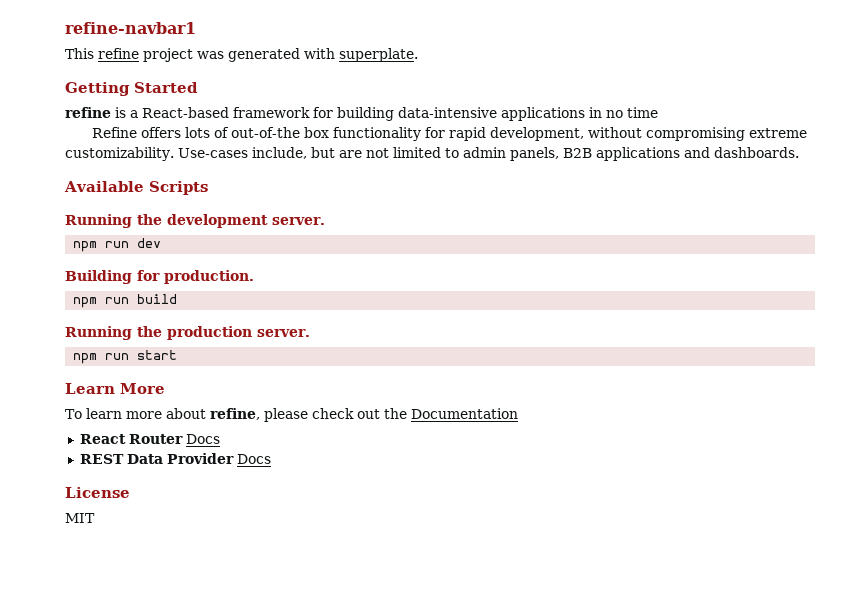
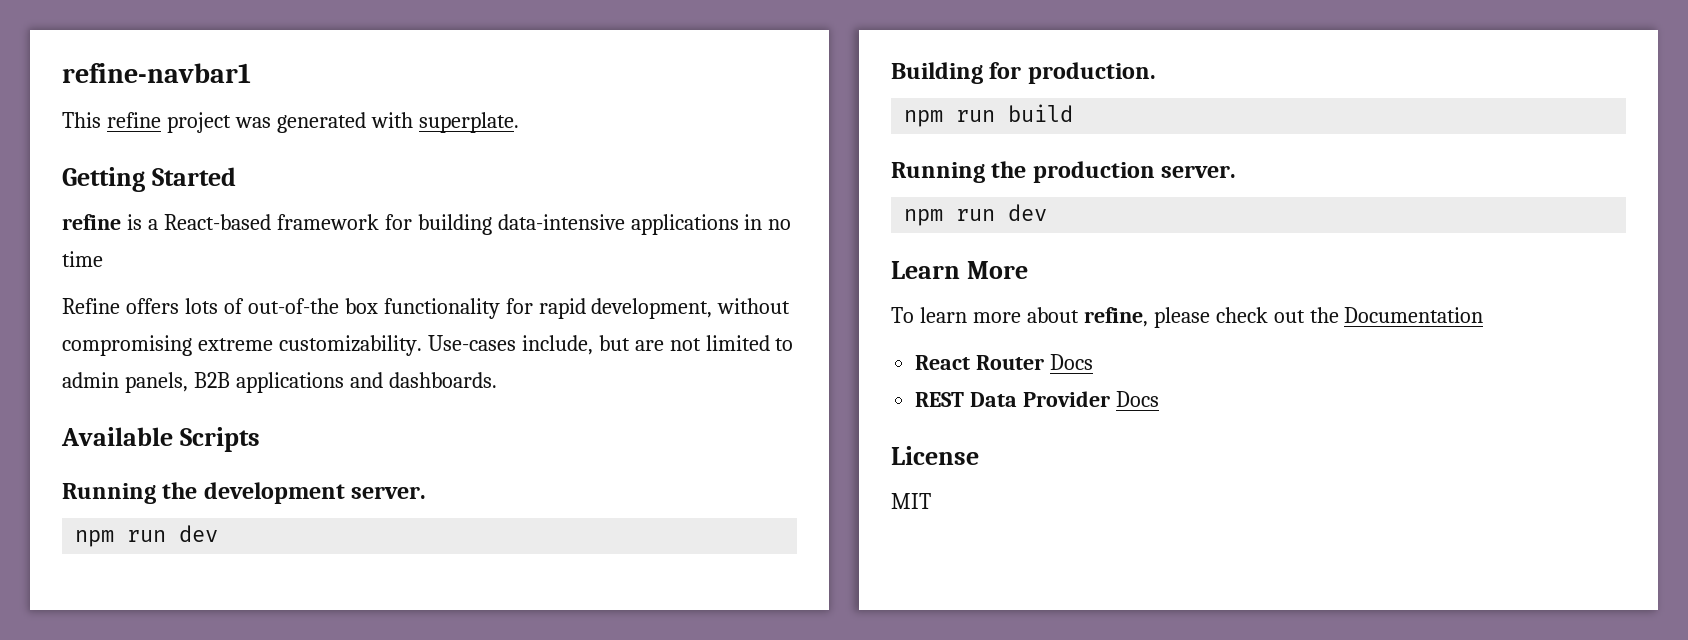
[137,350,178,360] start -> [1008,204,1048,221] dev

